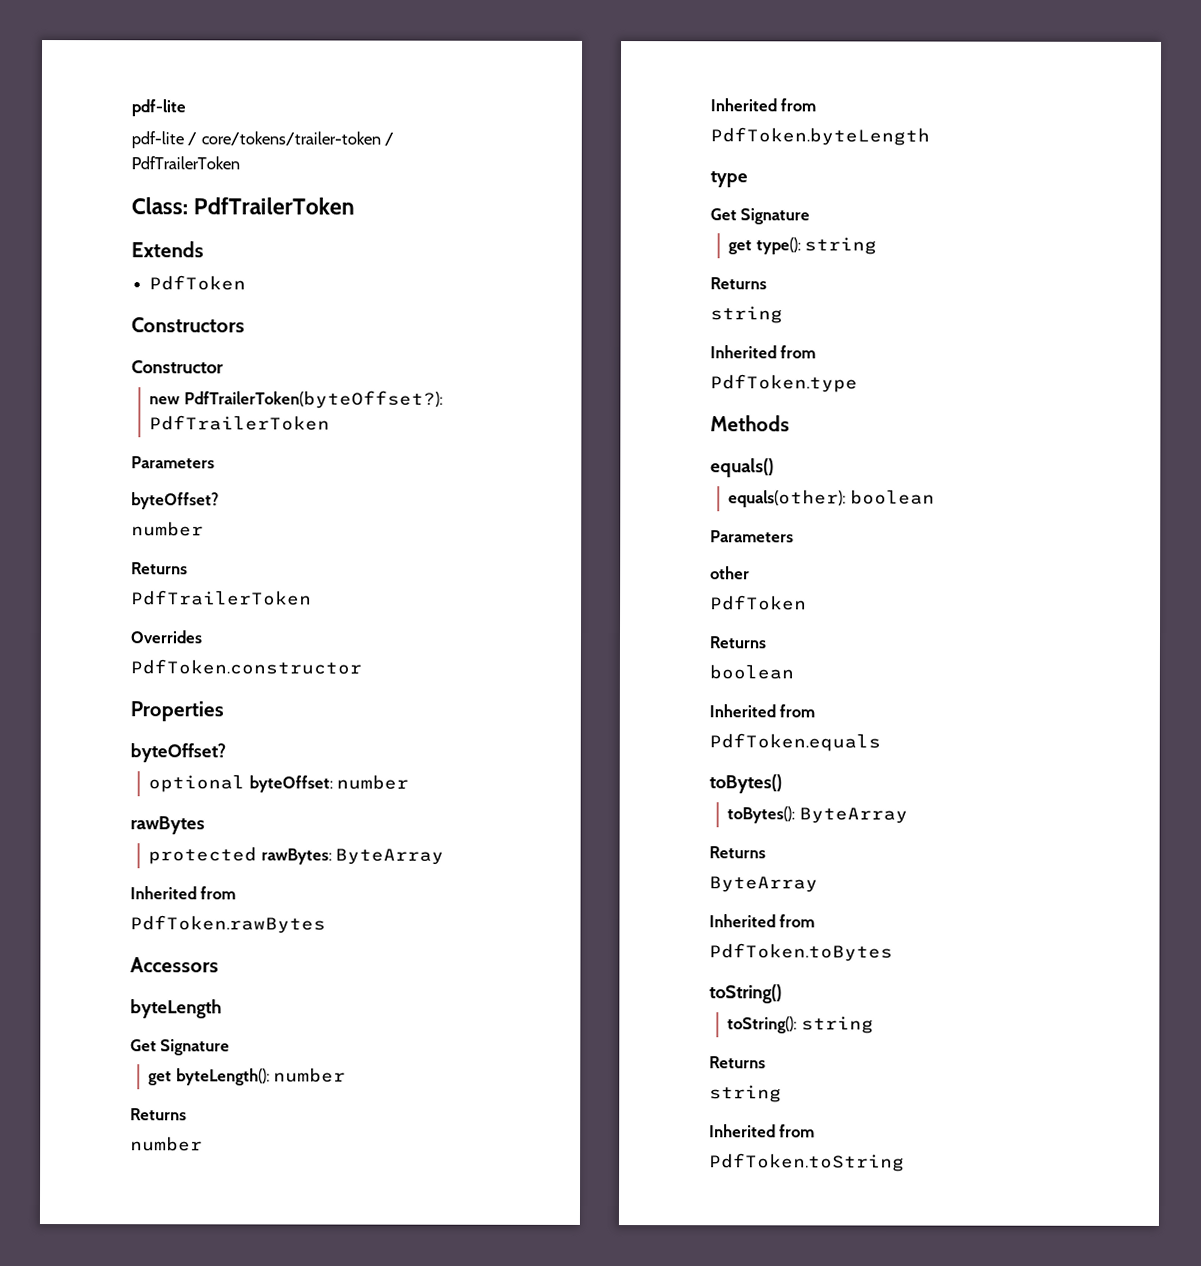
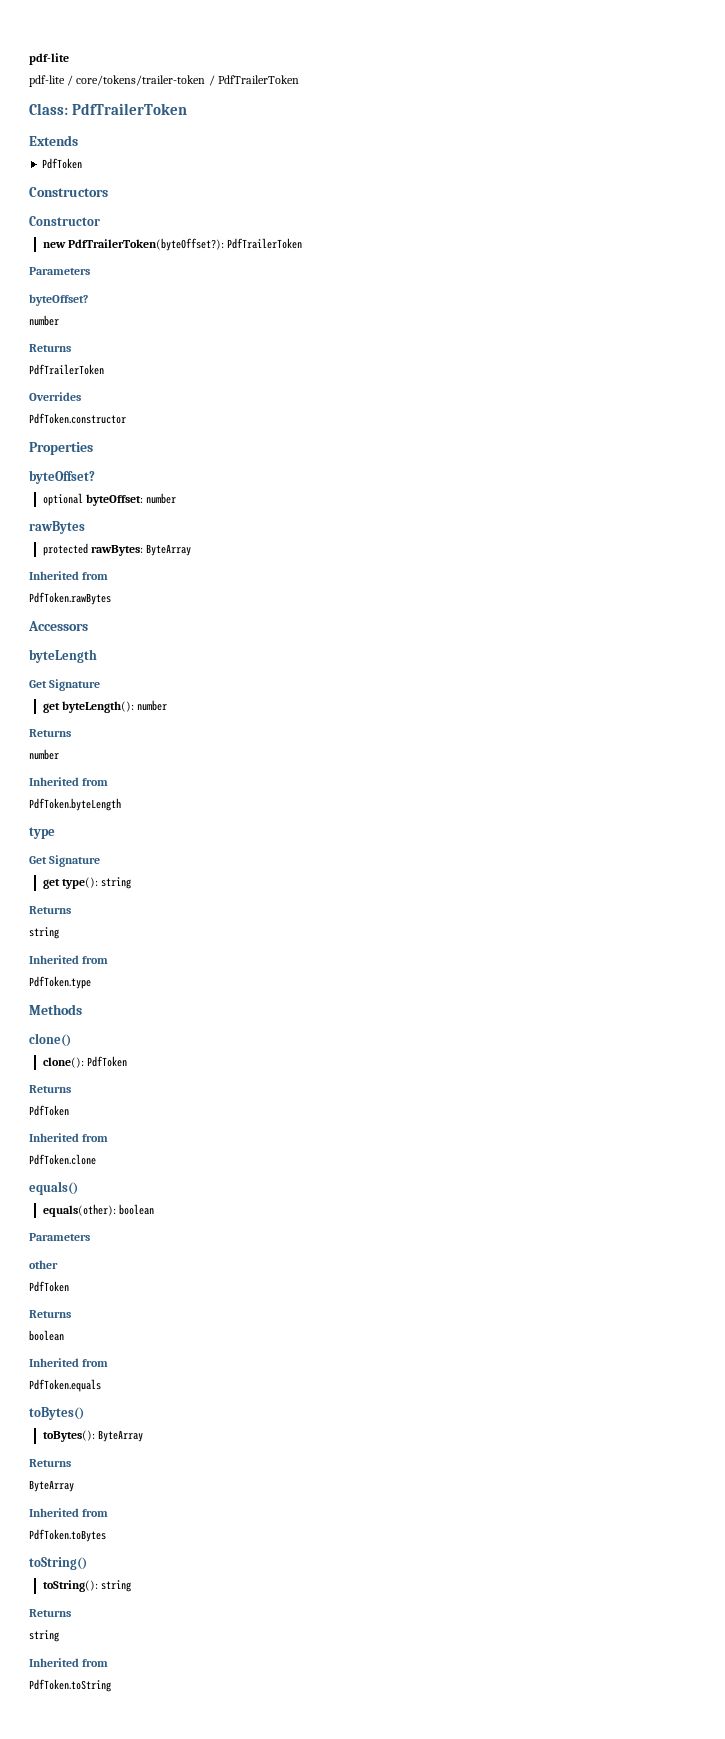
(790, 423) none -> [29,1033,71,1047] [42,1056,128,1068] [29,1085,71,1093] [29,1105,69,1116] [29,1133,109,1142] [29,1154,96,1165] // clone() // clone(): PdfToken // Returns // PdfToken // Inherited from // PdfToken.clone

